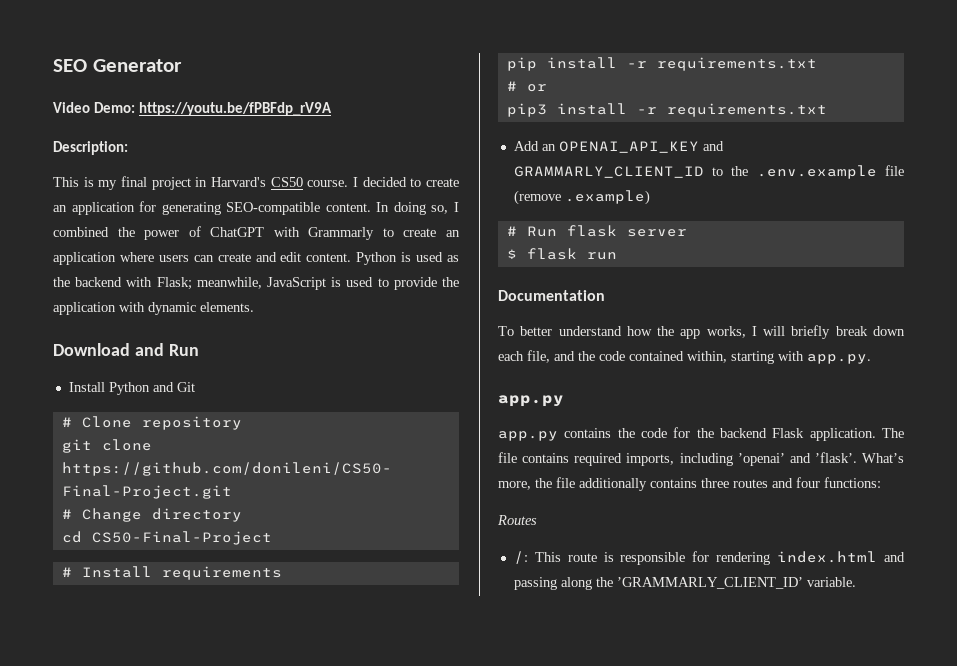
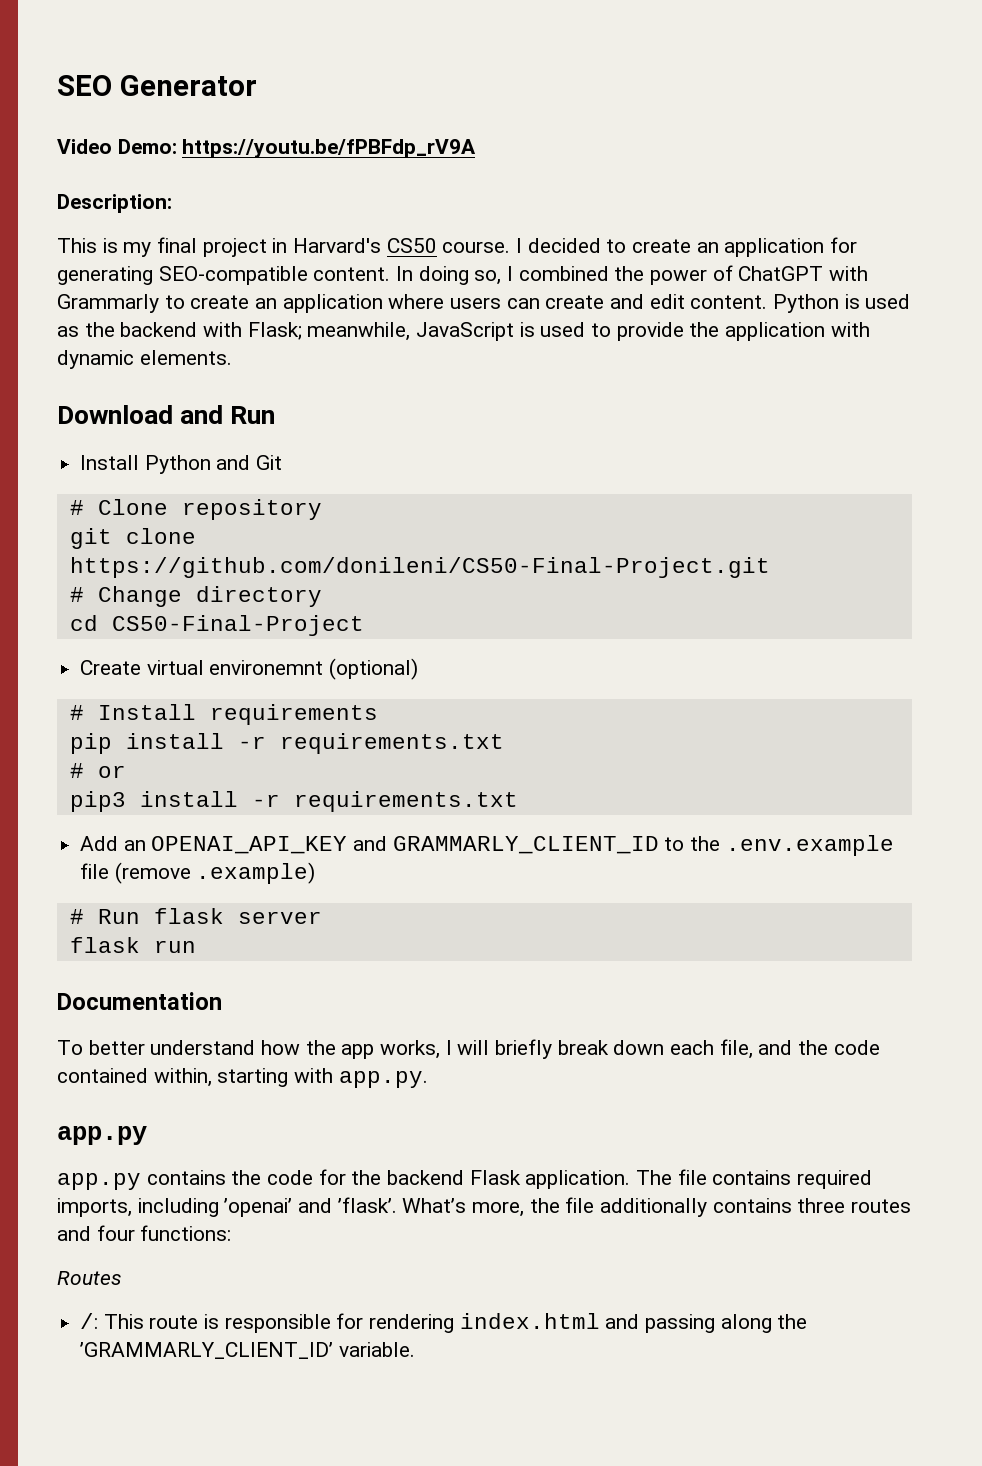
(272, 538) none -> [80,658,419,680] // Create virtual environemnt (optional)
[506,249,517,259] $ -> (322, 917) none

